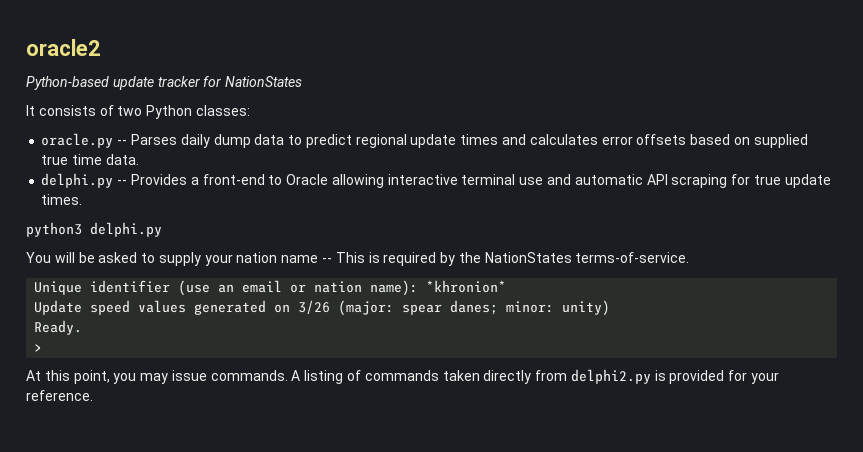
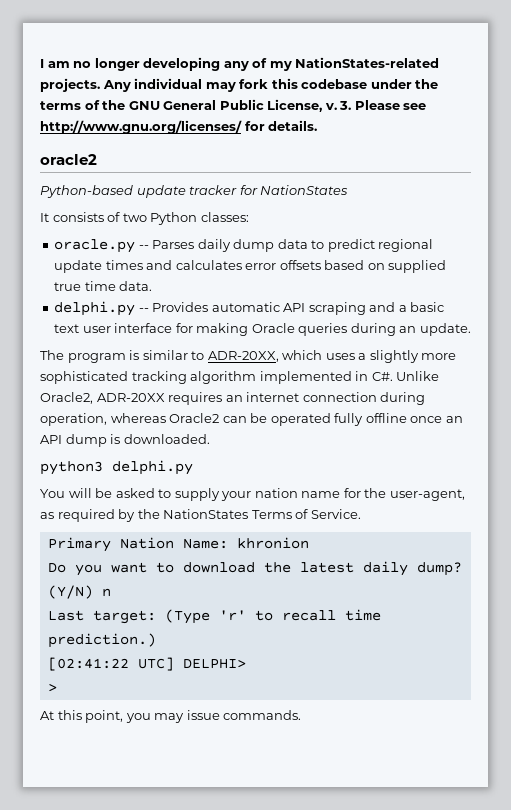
(26, 47) none -> [40,57,440,71] [40,78,439,92] [40,99,427,112] [40,120,318,134] I am no longer developing any of my NationStates-related projects. Any individual may fork this codebase under the terms of the GNU General Public License, v. 3. Please see http://www.gnu.org/licenses/ for details. //
[190,174,831,188] [41,194,83,205] a front-end to Oracle allowing interactive terminal use and automatic API scraping for true update times. -> [211,302,445,315] [54,323,471,336] [40,350,457,363] [40,371,440,384] [40,392,426,405] [40,413,463,426] [40,434,210,447] automatic API scraping and a basic text user interface for making Oracle queries during an update. // The program is similar to ADR-20XX, which uses a slightly more sophisticated tracking algorithm implemented in C#. Unlike Oracle2, ADR-20XX requires an internet connection during operation, whereas Oracle2 can be operated fully offline once an API dump is downloaded.
[322,252,690,266] [34,280,507,296] [34,300,611,316] [34,320,83,335] -- This is required by the NationStates terms-of-service. // Unique identifier (use an email or nation name): *khronion* // Update speed values generated on 3/26 (major: spear danes; minor: unity) // Ready. -> [343,488,465,501] [40,509,361,522] [47,537,309,552] [47,561,462,576] [47,585,111,599] [47,609,381,624] [47,633,156,648] [47,657,246,671] for the user-agent, as required by the NationStates Terms of Service. // Primary Nation Name: khronion // Do you want to download the latest daily dump? (Y/N) n // Last target: (Type 'r' to recall time prediction.) // [02:41:22 UTC] DELPHI>
[291,369,780,384] [26,390,93,401] A listing of commands taken directly from delphi2.py is provided for your reference. -> (302, 715) none

